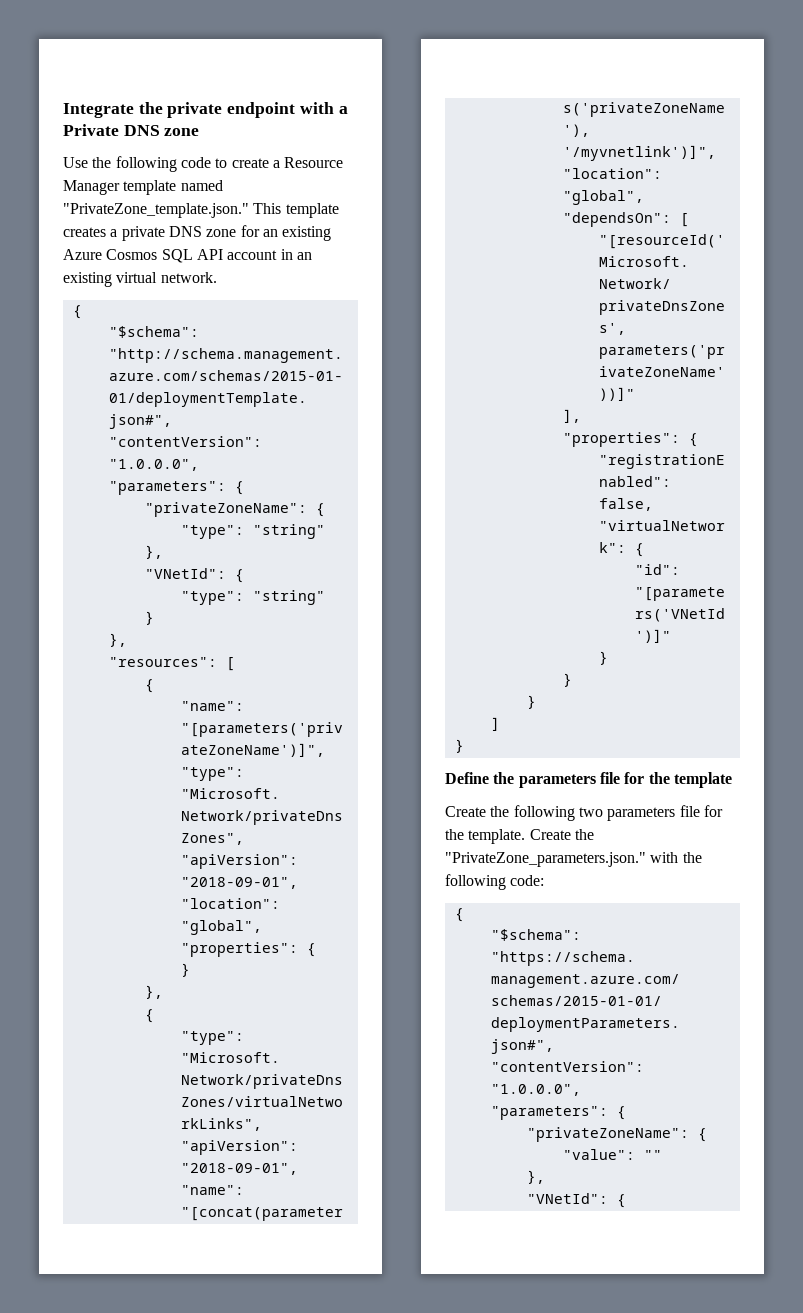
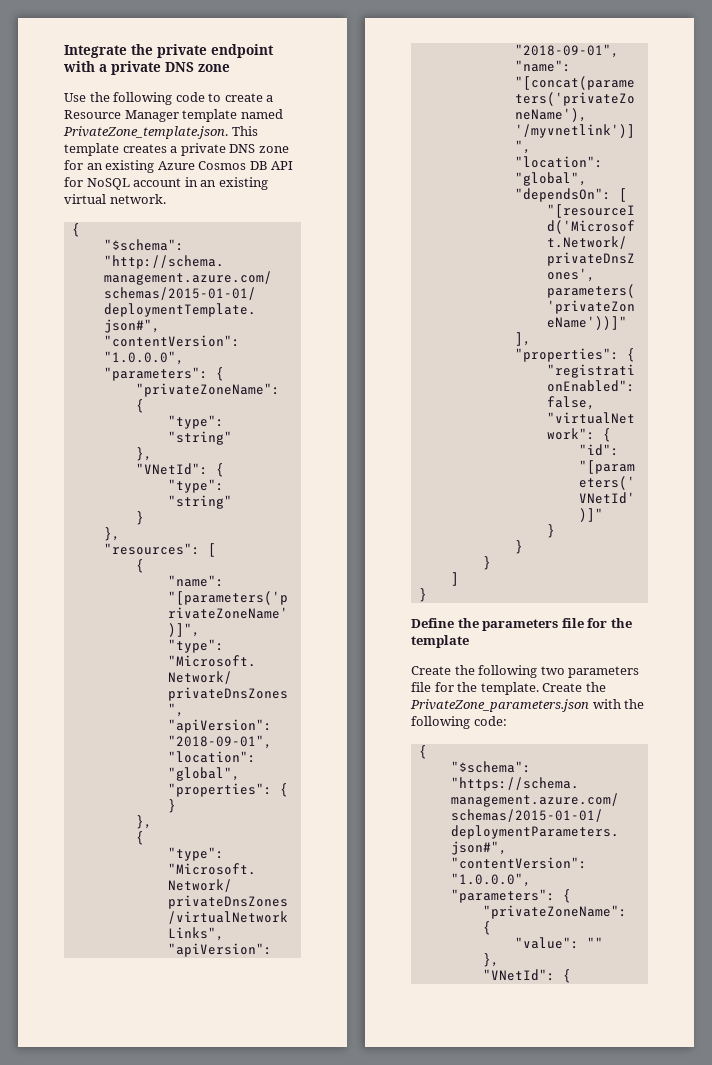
[63,124,119,136] Private -> [111,61,161,75] private
[63,203,249,218] "PrivateZone_template.json." -> [63,126,228,139] PrivateZone_template.json.
[161,249,223,263] SQL API -> [249,161,294,170] [64,177,130,190] DB API for NoSQL
[445,852,646,867] "PrivateZone_parameters.json." -> [410,699,589,712] PrivateZone_parameters.json

